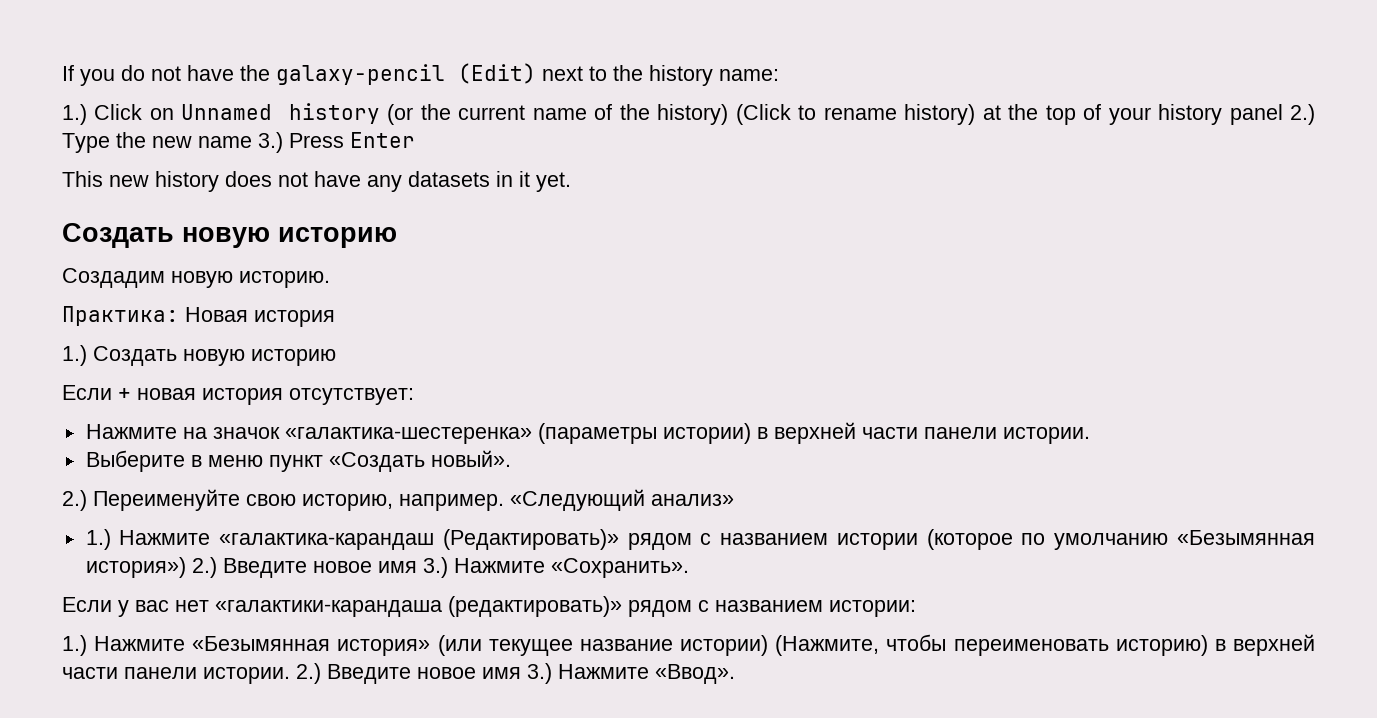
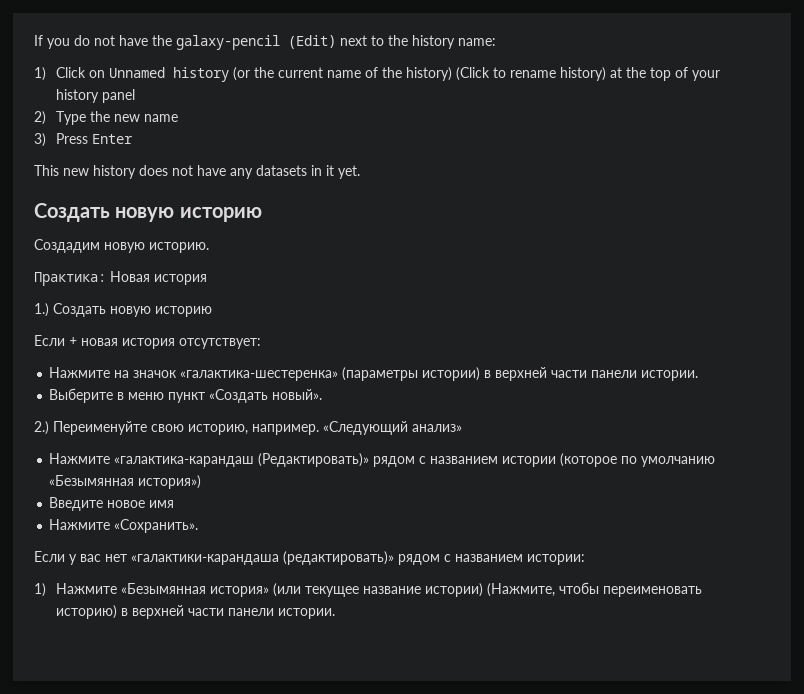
[62,104,87,125] 1.) -> [34,67,46,81] 1)
[1290,104,1316,125] 2.) -> [34,111,46,125] // 2)
[258,132,283,153] 3.) -> [34,133,46,147] // 3)
[85,529,111,550] 1.) -> (462, 428) none
[191,557,448,578] 2.) Введите новое имя 3.) -> [49,497,175,511] // Введите новое имя //
[62,635,87,656] 1.) -> [34,583,46,597] 1)
[296,663,735,684] 2.) Введите новое имя 3.) Нажмите «Ввод». -> (335, 613) none

